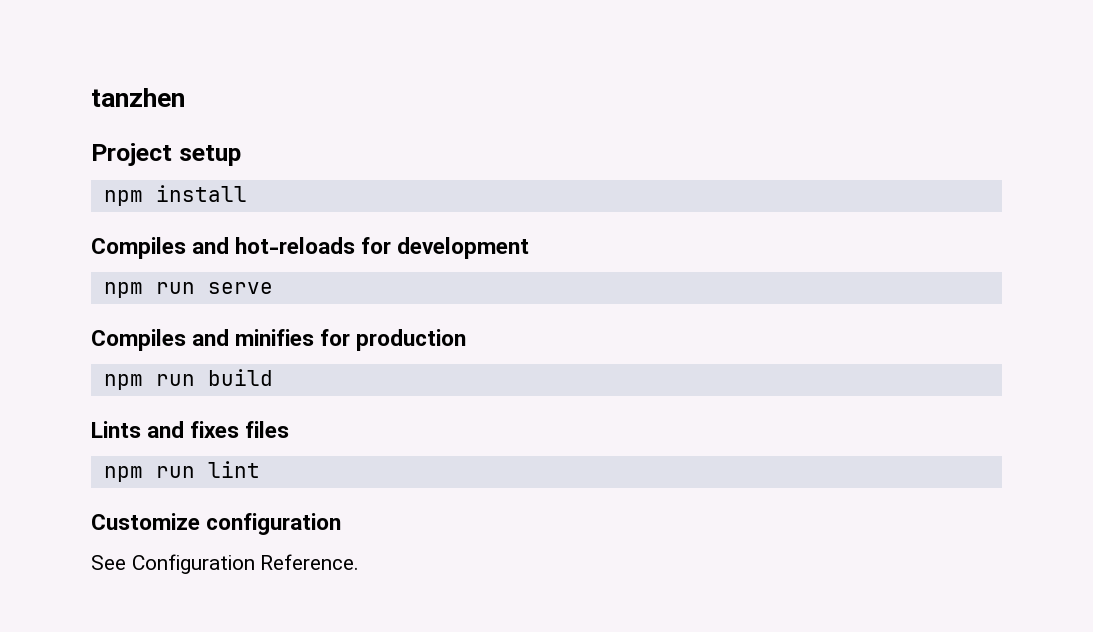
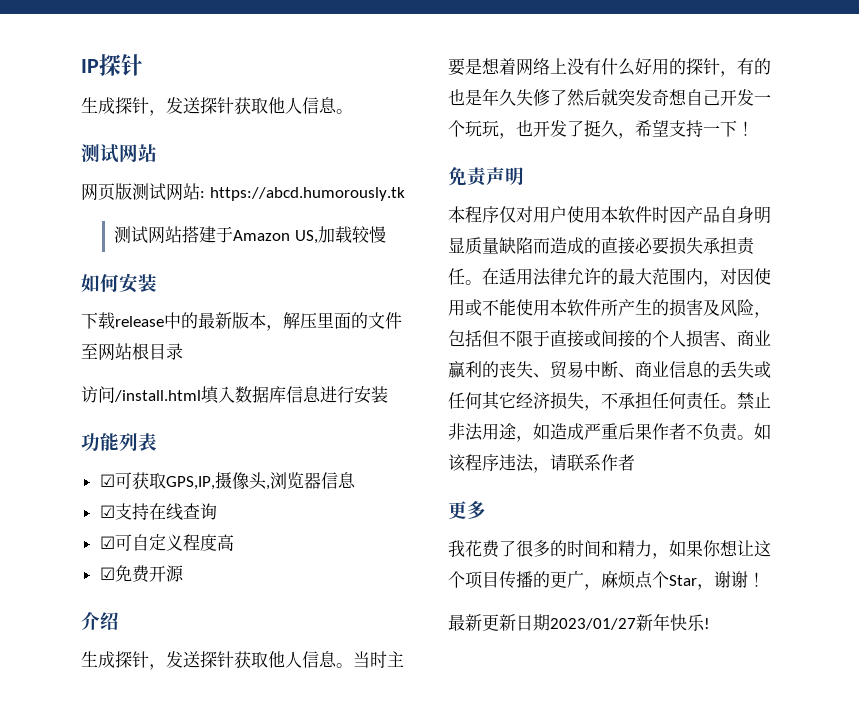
[91,88,185,107] [91,143,241,166] [103,185,247,206] [91,237,530,259] [103,282,273,298] [91,329,467,351] [103,369,273,390] [91,421,290,438] [103,461,260,482] [91,513,342,535] [91,554,360,574] tanzhen // Project setup // npm install // Compiles and hot-reloads for development // npm run serve // Compiles and minifies for production // npm run build // Lints and fixes files // npm run lint // Customize configuration // See Configuration Reference. -> [81,54,143,76] [81,97,353,116] [81,144,157,163] [81,183,405,201] [113,226,386,244] [81,273,157,293] [81,312,402,331] [81,343,183,361] [81,386,388,404] [81,433,157,452] [99,472,356,490] [99,503,217,521] [99,534,234,551] [99,565,184,583] [81,612,119,630] [81,651,404,670] [448,58,771,77] [448,88,771,107] [448,119,754,139] [448,167,524,187] [448,206,771,224] [448,237,755,255] [448,268,771,287] [448,299,771,318] [448,330,771,348] [448,361,771,379] [448,391,771,411] [448,423,771,442] [448,454,635,473] [448,501,486,519] [448,540,771,559] [448,570,765,590] [448,613,710,631] IP探针 // 生成探针，发送探针获取他人信息。 // 测试网站 // 网页版测试网站: https://abcd.humorously.tk // 测试网站搭建于Amazon US,加载较慢 // 如何安装 // 下载release中的最新版本，解压里面的文件至网站根目录 // 访问/install.html填入数据库信息进行安装 // 功能列表 // ☑可获取GPS,IP,摄像头,浏览器信息 // ☑支持在线查询 // ☑可自定义程度高 // ☑免费开源 // 介绍 // 生成探针，发送探针获取他人信息。当时主要是想着网络上没有什么好用的探针，有的也是年久失修了然后就突发奇想自己开发一个玩玩，也开发了挺久，希望支持一下！ // 免责声明 // 本程序仅对用户使用本软件时因产品自身明显质量缺陷而造成的直接必要损失承担责任。在适用法律允许的最大范围内，对因使用或不能使用本软件所产生的损害及风险，包括但不限于直接或间接的个人损害、商业赢利的丧失、贸易中断、商业信息的丢失或任何其它经济损失，不承担任何责任。禁止非法用途，如造成严重后果作者不负责。如该程序违法，请联系作者 // 更多 // 我花费了很多的时间和精力，如果你想让这个项目传播的更广，麻烦点个Star，谢谢！ // 最新更新日期2023/01/27新年快乐!

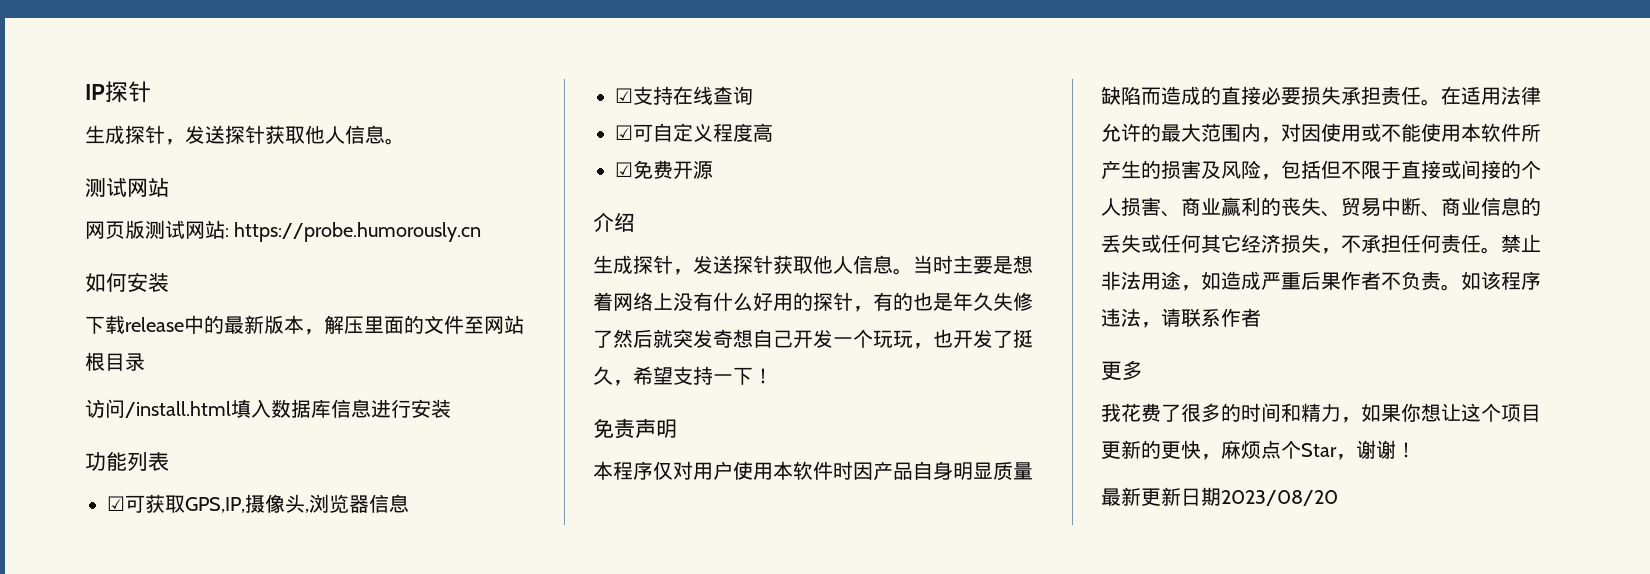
[209,187,405,201] [113,226,386,244] https://abcd.humorously.tk // 测试网站搭建于Amazon US,加载较慢 -> [234,222,482,242] https://probe.humorously.cn
[499,570,584,589] 传播的更广 -> [1101,440,1201,459] 更新的更快
[550,613,710,631] 2023/01/27新年快乐! -> [1221,490,1338,506] 2023/08/20

